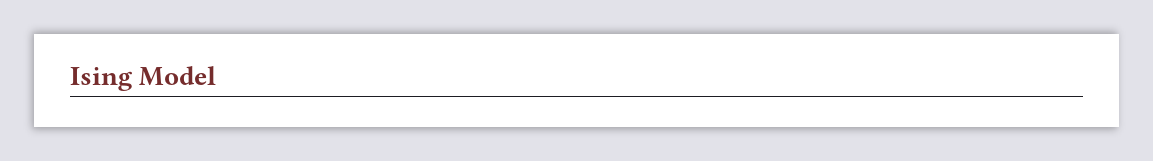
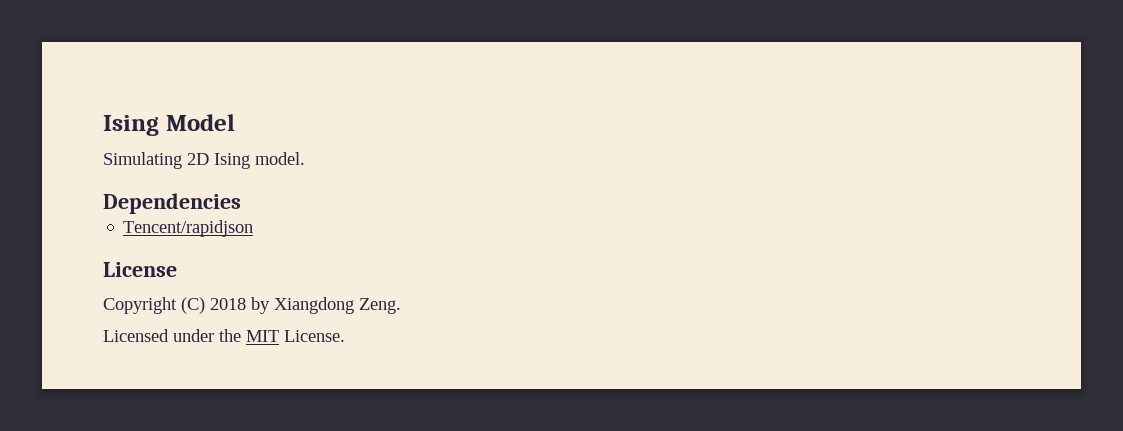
(217, 76) none -> [103,152,305,169] [103,193,241,214] [123,220,254,237] [103,262,177,277] [103,297,401,314] [103,329,345,342] // Simulating 2D Ising model. // Dependencies // Tencent/rapidjson // License // Copyright (C) 2018 by Xiangdong Zeng. // Licensed under the MIT License.

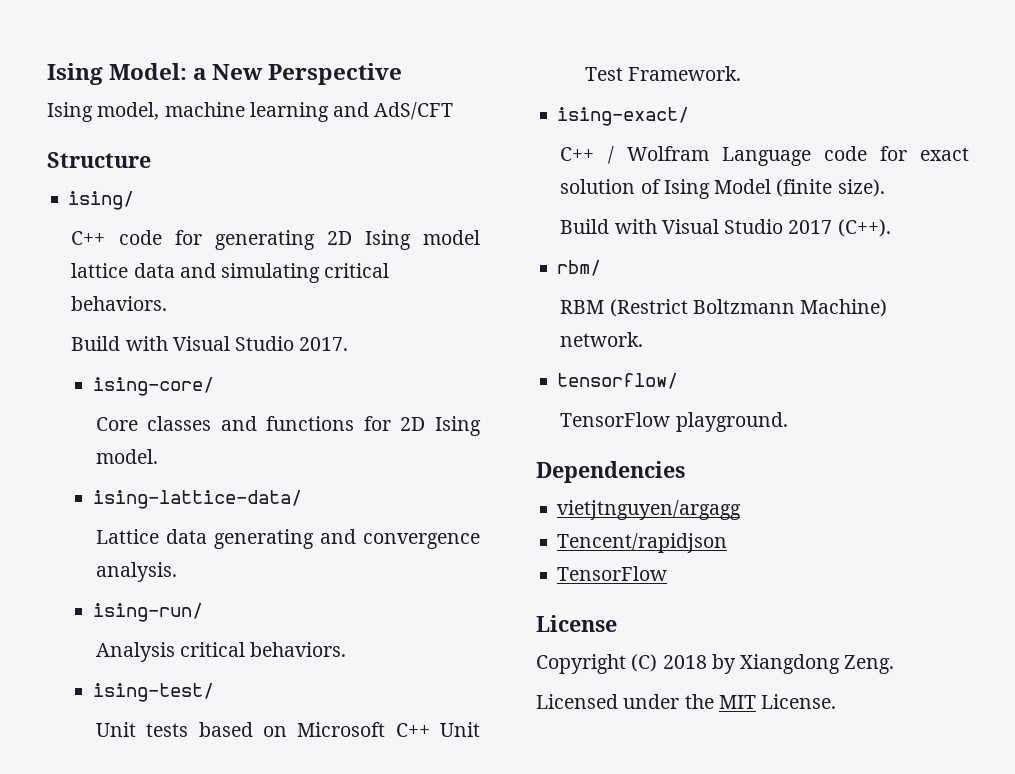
[103,114,235,136] [103,152,305,169] Ising Model // Simulating 2D Ising model. -> [47,63,403,85] [47,102,454,122] [47,152,151,168] [68,191,135,210] [71,230,480,250] [71,263,390,283] [71,296,168,311] [71,336,349,351] [92,377,214,396] [95,416,481,436] [95,449,158,464] [92,490,302,509] [95,529,480,549] [95,562,177,582] [92,603,203,622] [95,642,347,662] [92,683,214,702] [95,722,480,737] [584,66,742,81] [557,107,690,126] [560,146,969,166] [560,179,885,199] [560,219,891,237] [557,260,602,276] [560,299,888,317] [560,332,644,347] [557,373,679,389] [560,412,788,432] Ising Model: a New Perspective // Ising model, machine learning and AdS/CFT // Structure // ising/ // C++ code for generating 2D Ising model lattice data and simulating critical behaviors. // Build with Visual Studio 2017. // ising-core/ // Core classes and functions for 2D Ising model. // ising-lattice-data/ // Lattice data generating and convergence analysis. // ising-run/ // Analysis critical behaviors. // ising-test/ // Unit tests based on Microsoft C++ Unit Test Framework. // ising-exact/ // C++ / Wolfram Language code for exact solution of Ising Model (finite size). // Build with Visual Studio 2017 (C++). // rbm/ // RBM (Restrict Boltzmann Machine) network. // tensorflow/ // TensorFlow playground.
(241, 203) none -> [557,500,742,520] // vietjtnguyen/argagg
(254, 228) none -> [557,566,668,581] // TensorFlow

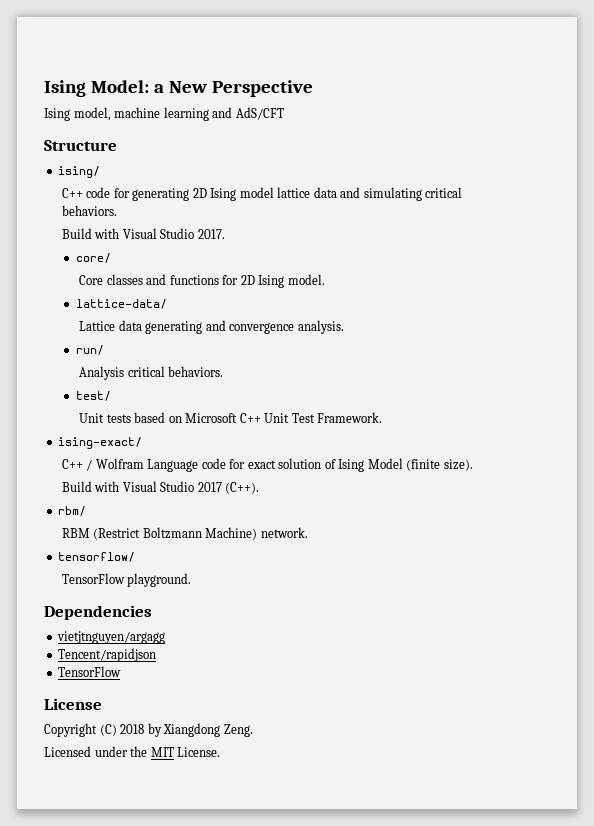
[92,377,214,396] ising-core/ -> [75,253,111,263] core/
[92,490,302,509] ising-lattice-data/ -> [75,299,167,309] lattice-data/
[92,603,203,622] ising-run/ -> [75,345,104,355] run/
[92,683,214,702] ising-test/ -> [75,391,111,401] test/

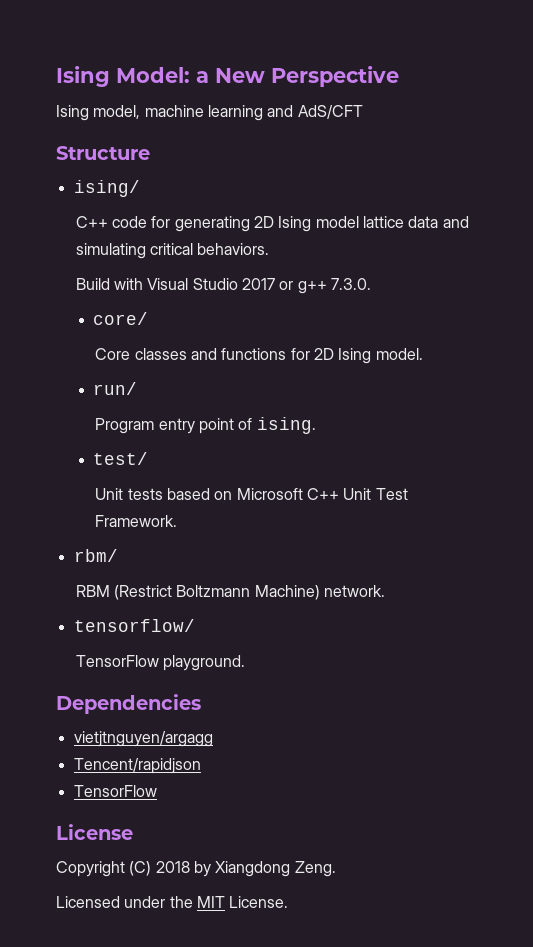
[197,229,225,239] 2017. -> [241,278,371,294] 2017 or g++ 7.3.0.
[75,299,167,309] [79,320,344,334] [75,345,104,355] [79,366,224,380] lattice-data/ // Lattice data generating and convergence analysis. // run/ // Analysis critical behaviors. -> [93,382,138,395] [95,417,316,434] run/ // Program entry point of ising.
[58,437,143,449] [61,458,473,472] [61,481,260,494] // ising-exact/ // C++ / Wolfram Language code for exact solution of Ising Model (finite size). // Build with Visual Studio 2017 (C++). -> (178, 521) none

